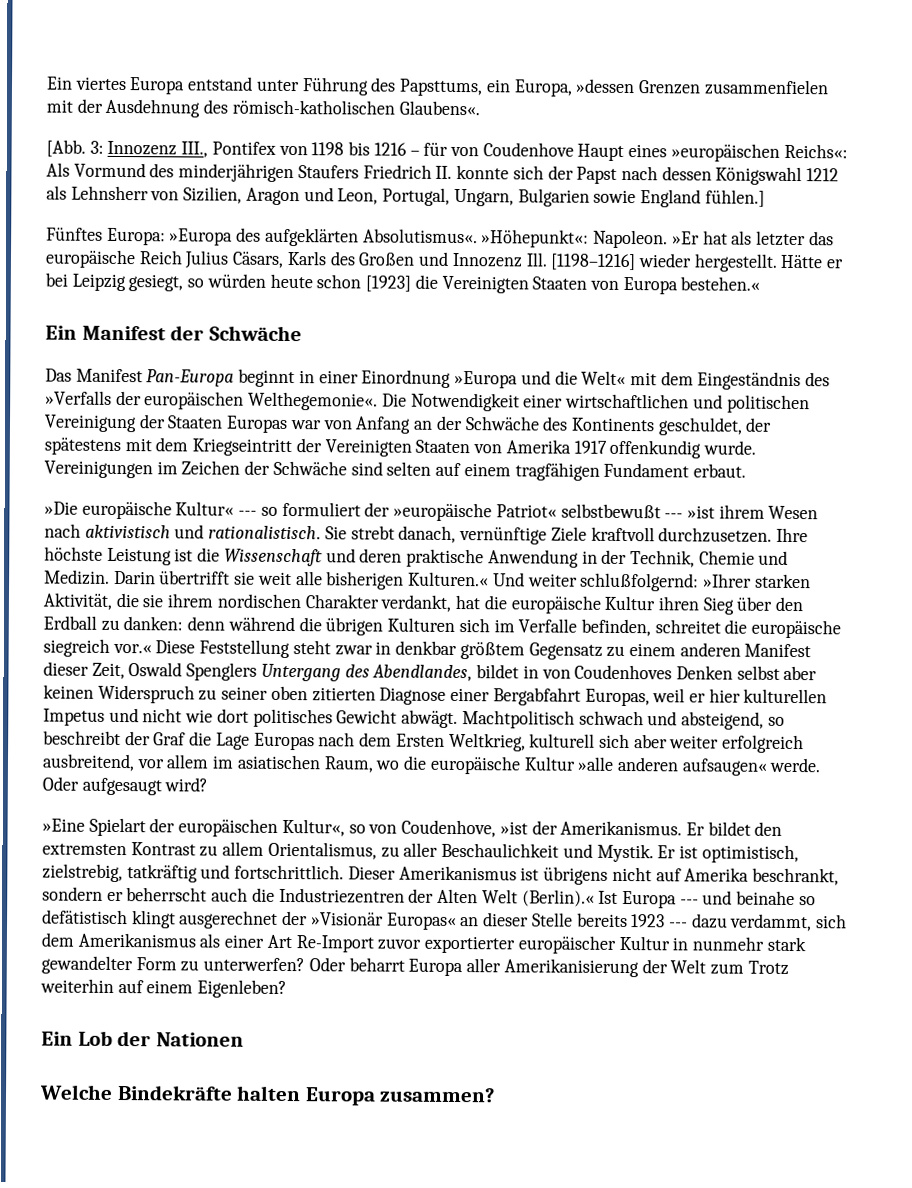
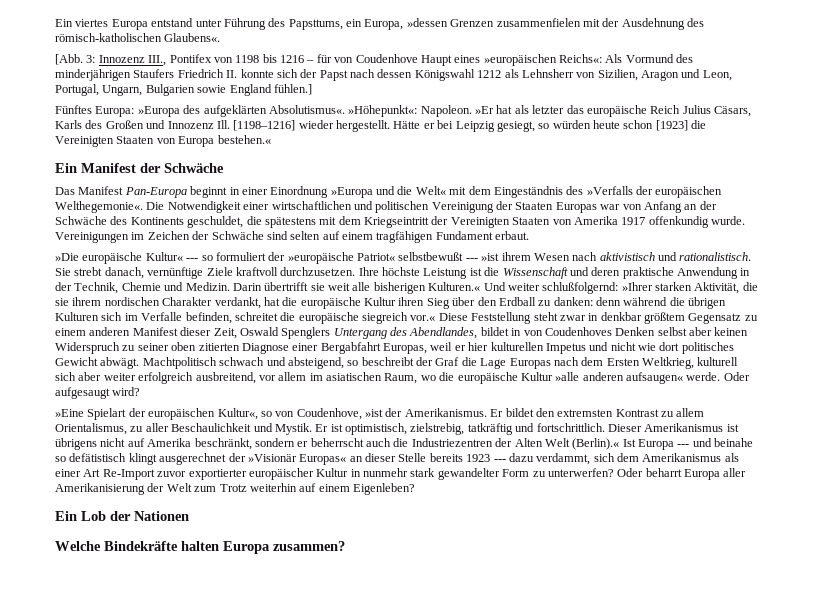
[745,417,773,432] der -> [246,216,262,225] die
[751,867,839,886] beschrankt, -> [194,438,252,450] beschränkt,

